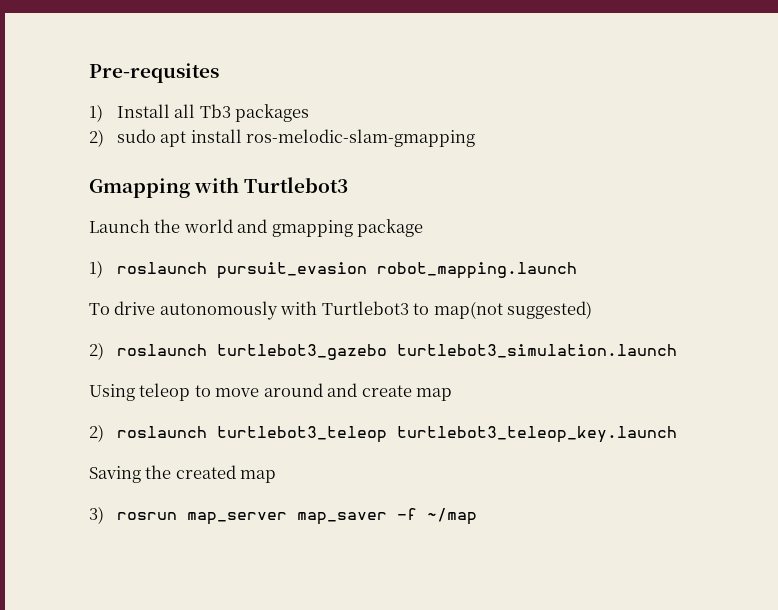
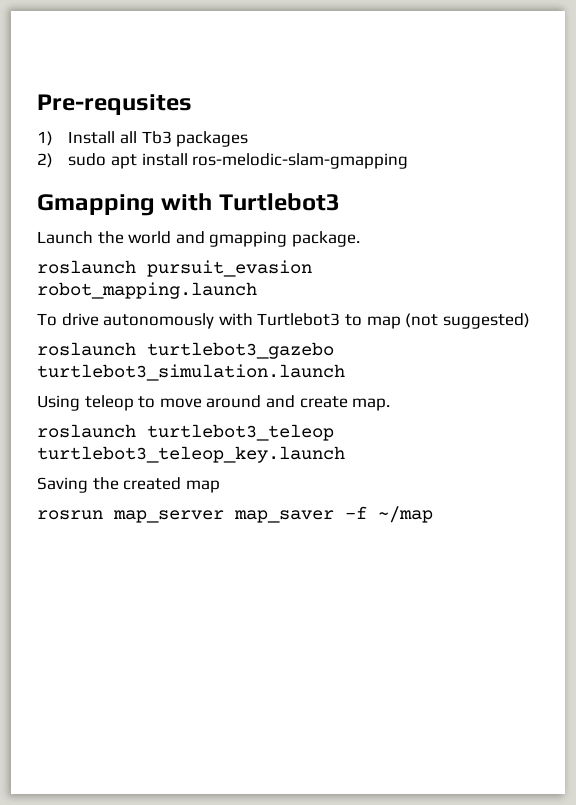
[357,219,424,237] [89,260,103,278] package // 1) -> [291,231,360,247] package. //
[433,301,503,319] map(not -> [366,313,439,329] map (not
[89,342,104,360] 2) -> (530, 321) none
[416,388,453,401] [89,424,104,442] map // 2) -> [352,398,391,411] map. //
[89,506,104,524] 3) -> (220, 486) none

